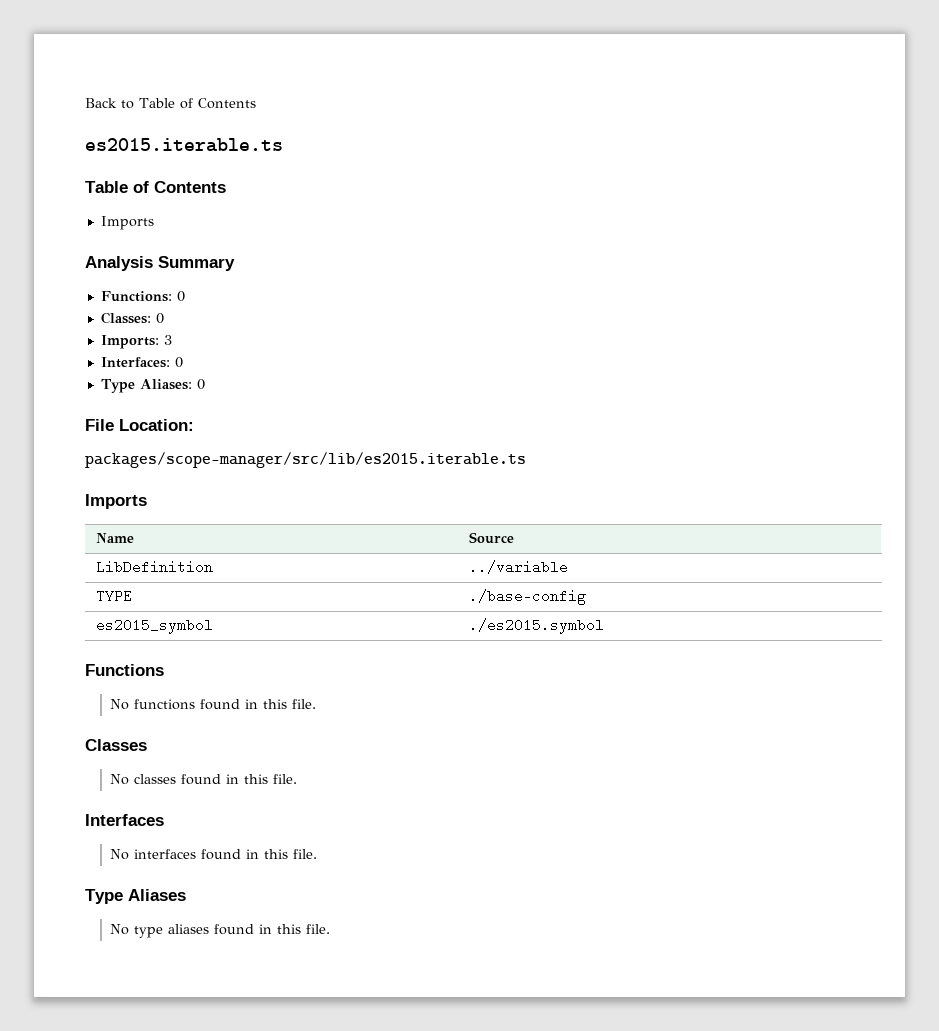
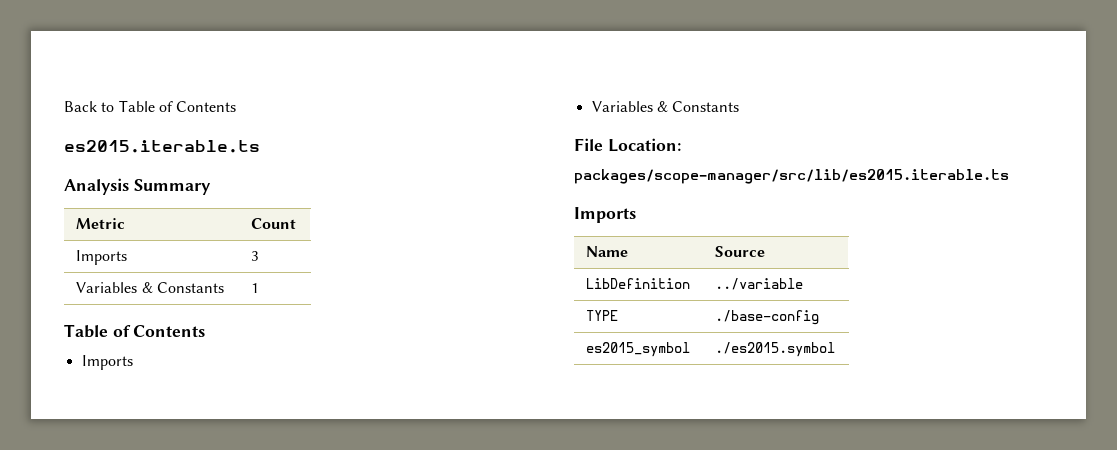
[85,181,226,193] [100,216,154,230] [85,256,235,271] [100,291,185,302] [100,312,164,324] [100,335,172,349] [100,357,183,368] [100,379,205,393] Table of Contents // Imports // Analysis Summary // Functions: 0 // Classes: 0 // Imports: 3 // Interfaces: 0 // Type Aliases: 0 -> [64,178,211,195] [76,218,126,229] [251,218,297,229] [76,250,128,265] [251,251,259,261] [76,282,224,293] [251,283,259,293] [64,324,206,338] [81,355,133,370] [591,101,740,112] Analysis Summary // Metric | Count // Imports | 3 // Variables & Constants | 1 // Table of Contents // Imports // Variables & Constants
[85,664,164,676] [109,699,316,710] [85,739,147,751] [109,774,297,785] [85,814,164,826] [109,849,317,860] [85,889,186,904] [109,924,330,938] // Functions // No functions found in this file. // Classes // No classes found in this file. // Interfaces // No interfaces found in this file. // Type Aliases // No type aliases found in this file. -> (836, 349) none

